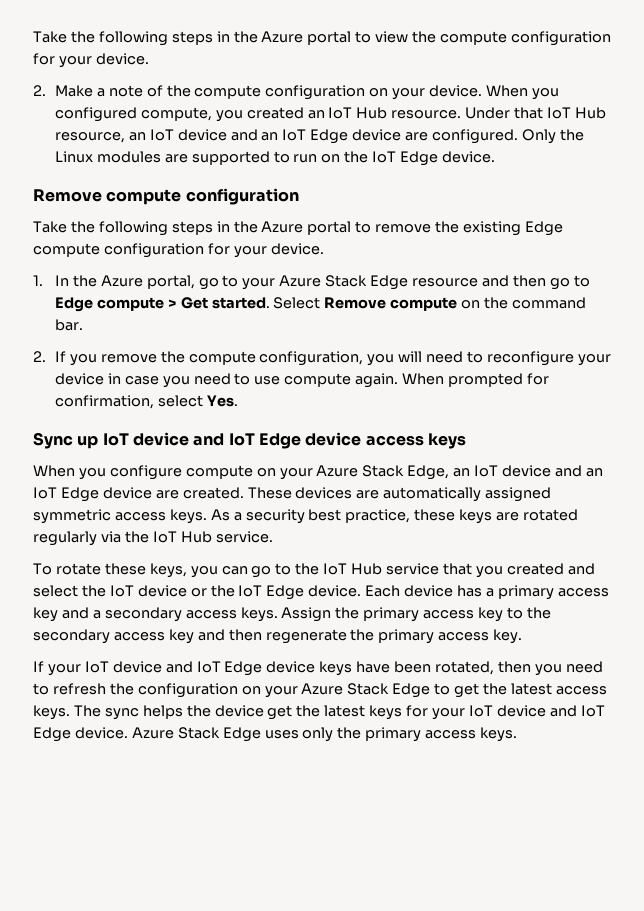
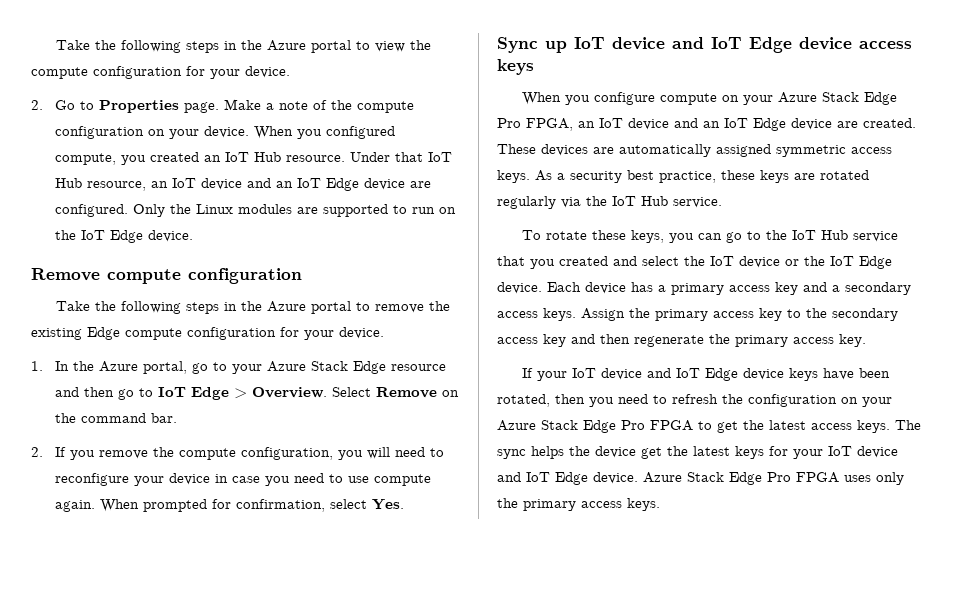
(46, 90) none -> [55,100,220,113] Go to Properties page.
[54,297,270,312] Edge compute > Get started. -> [158,387,328,400] IoT Edge > Overview.
[390,297,458,311] compute -> (438, 392) none
[407,465,450,480] Edge, -> [863,92,897,105] [497,118,573,131] Edge Pro FPGA,
(431, 690) none -> [621,420,693,431] Pro FPGA
(261, 734) none -> [767,472,839,483] Pro FPGA

